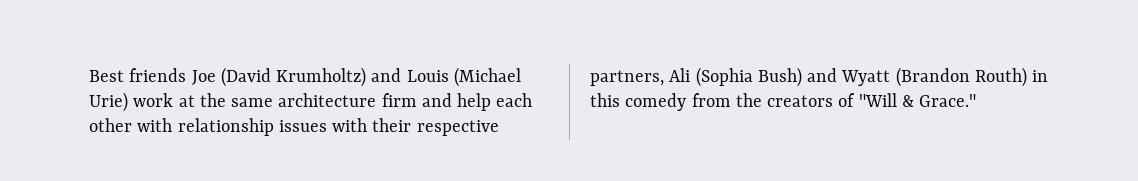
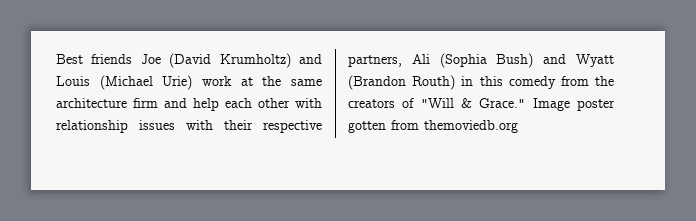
(977, 100) none -> [532,98,615,111] [348,120,518,133] Image poster gotten from themoviedb.org

